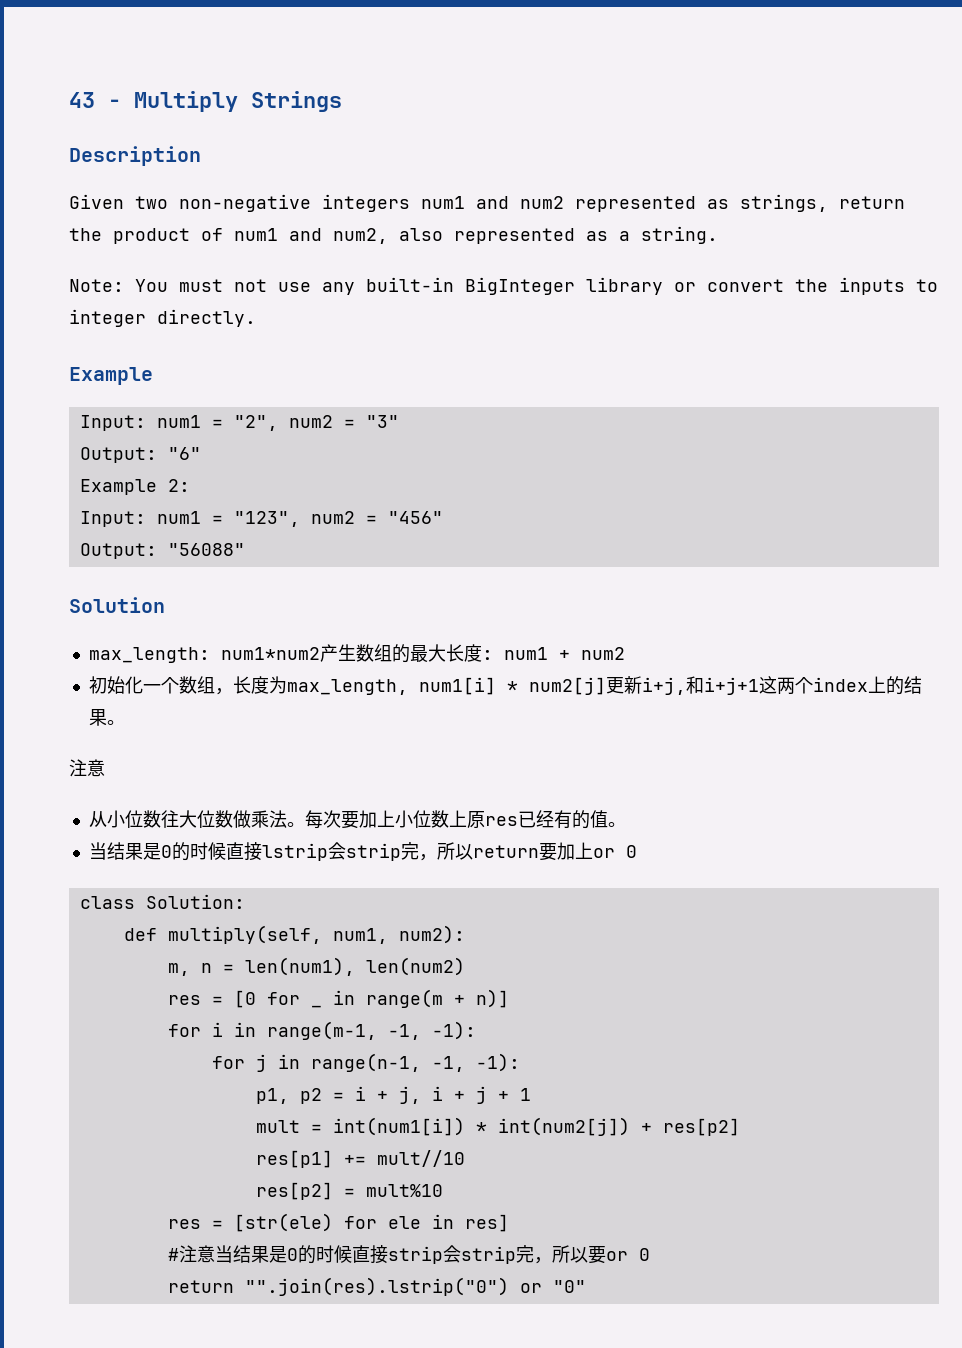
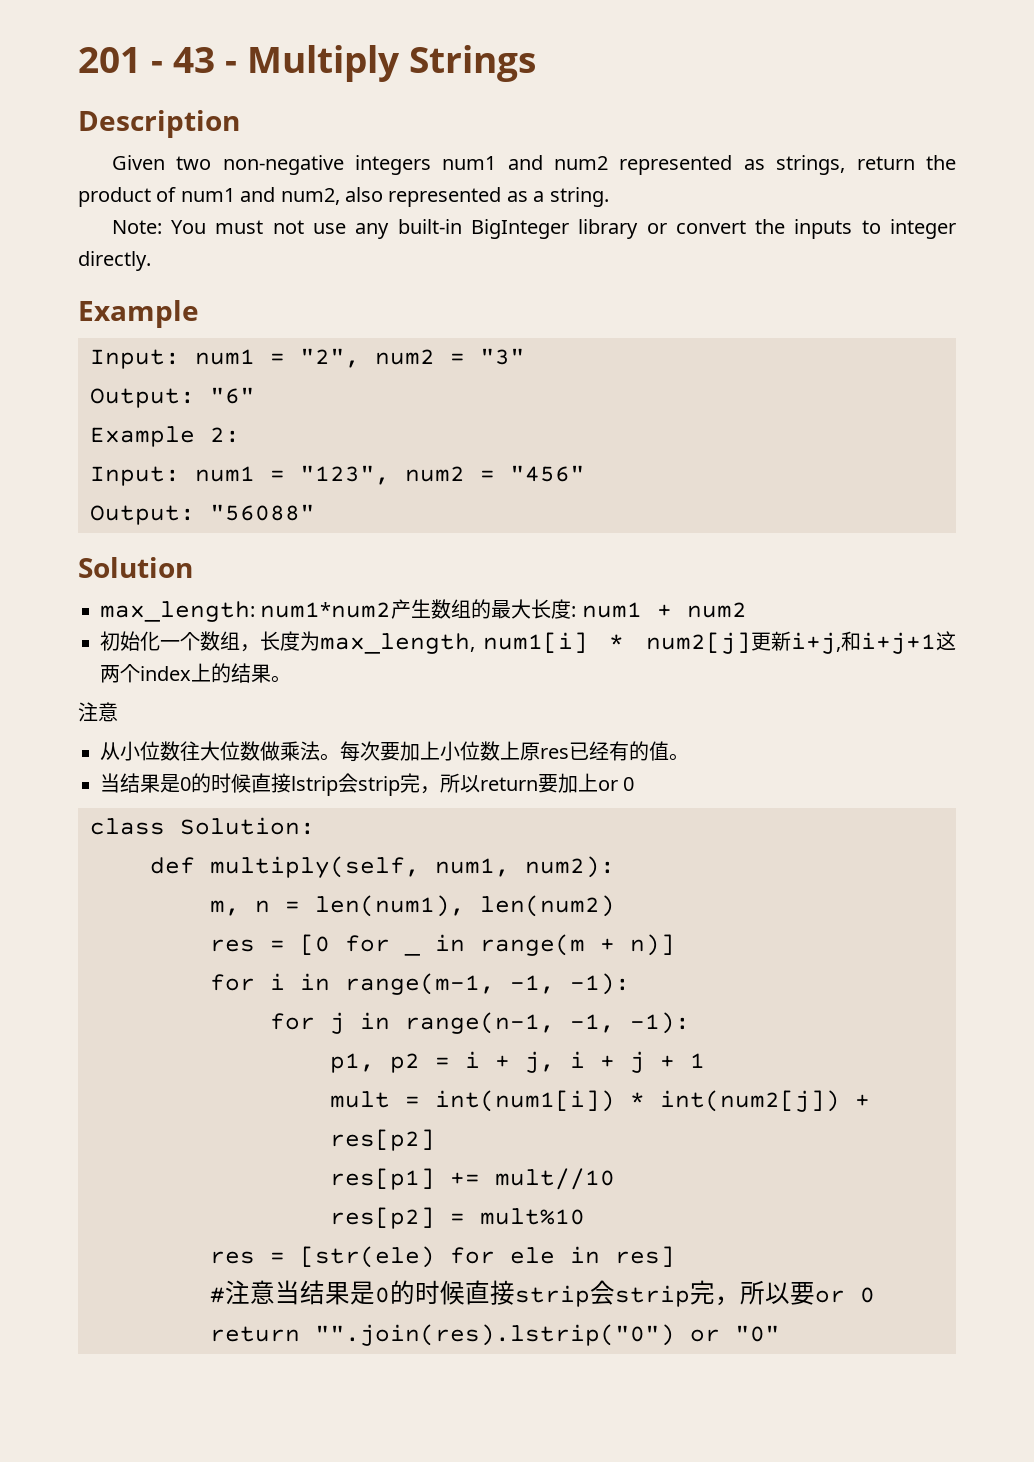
(69, 100) none -> [78,47,163,73] 201 -

